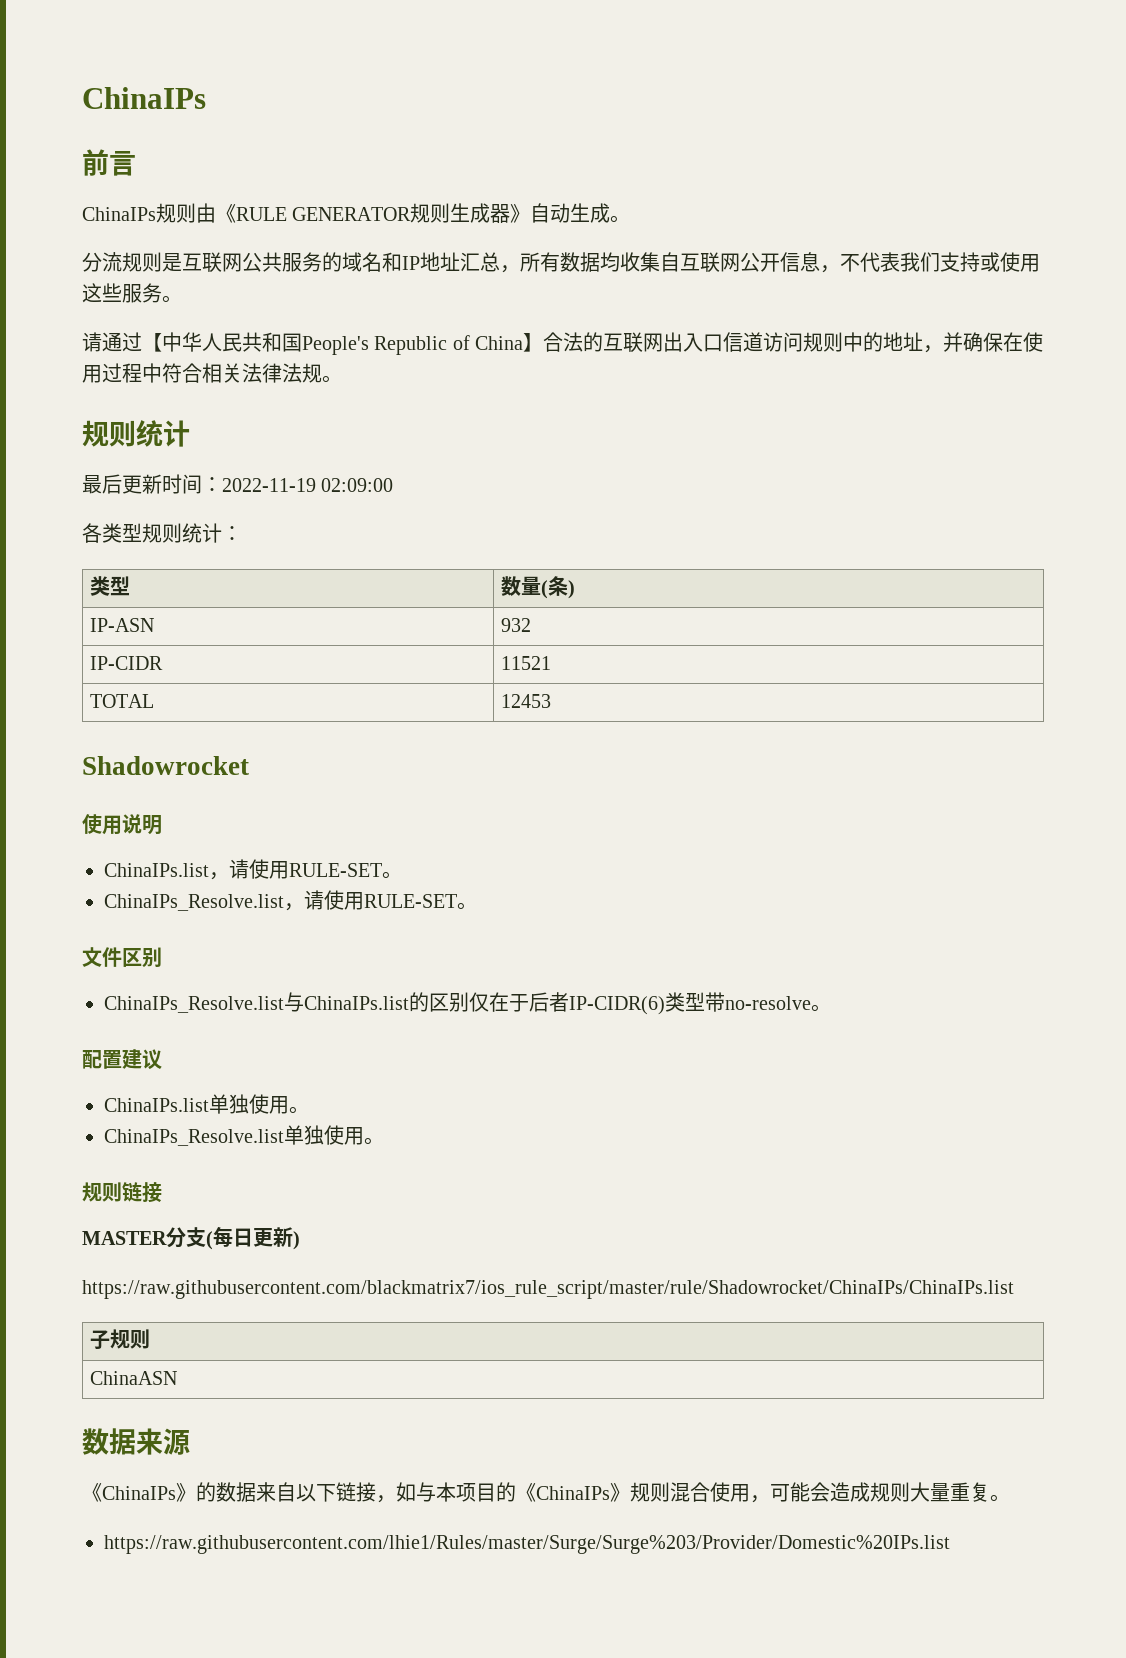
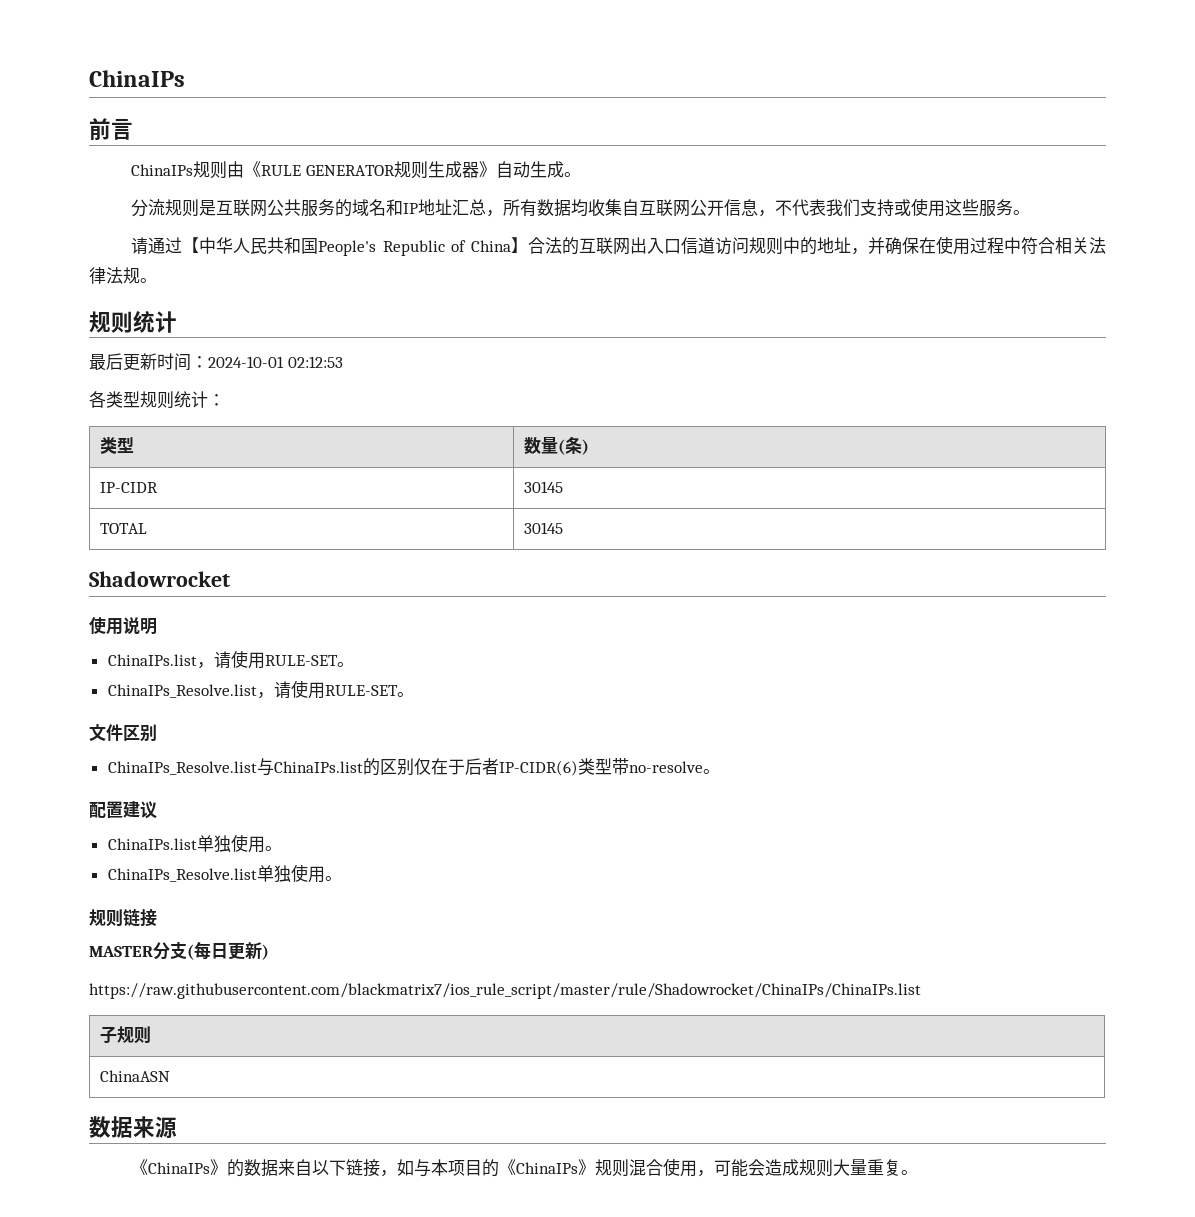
[222,478,394,492] 2022-11-19 02:09:00 -> [208,356,343,368] 2024-10-01 02:12:53
[90,618,155,632] [501,618,532,632] // IP-ASN | 932 -> (590, 447) none
[501,656,552,670] 11521 -> [524,481,564,493] 30145
[501,694,552,708] 12453 -> [524,522,564,534] 30145
[104,1535,950,1554] // https://raw.githubusercontent.com/lhie1/Rules/master/Surge/Surge%203/Provider/Domestic%20IPs.list -> (919, 1172) none

